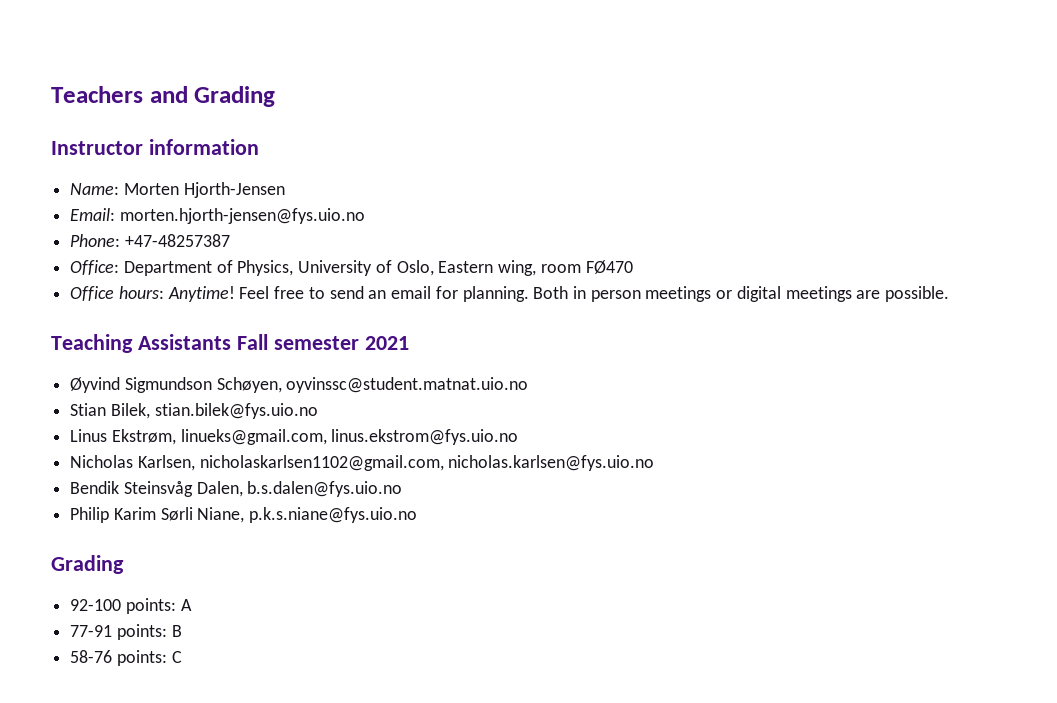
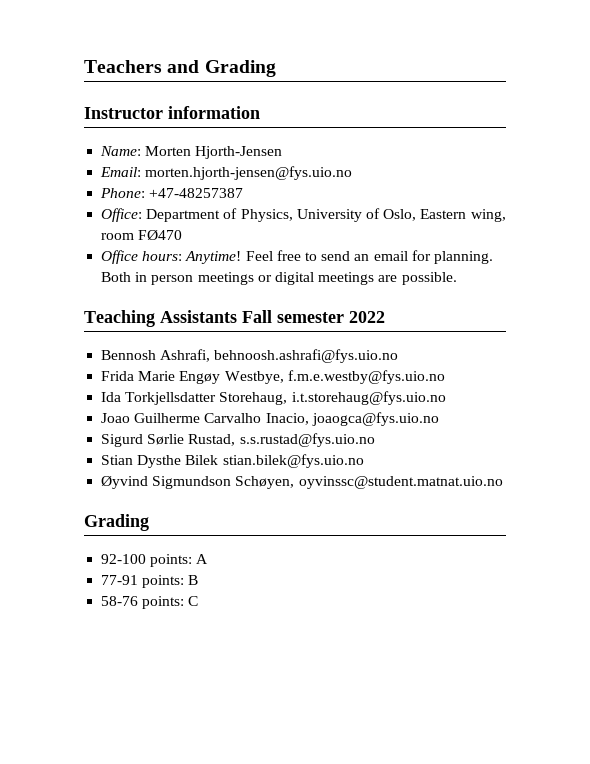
[364,336,409,350] [70,377,529,393] [70,403,318,419] [70,429,519,445] [70,455,655,471] [70,481,403,497] [70,507,418,523] 2021 // Øyvind Sigmundson Schøyen, oyvinssc@student.matnat.uio.no // Stian Bilek, stian.bilek@fys.uio.no // Linus Ekstrøm, linueks@gmail.com, linus.ekstrom@fys.uio.no // Nicholas Karlsen, nicholaskarlsen1102@gmail.com, nicholas.karlsen@fys.uio.no // Bendik Steinsvåg Dalen, b.s.dalen@fys.uio.no // Philip Karim Sørli Niane, p.k.s.niane@fys.uio.no -> [349,311,385,323] [101,349,399,363] [101,370,445,384] [101,391,446,405] [101,412,439,426] [101,433,375,447] [101,454,364,468] [101,476,503,489] 2022 // Bennosh Ashrafi, behnoosh.ashrafi@fys.uio.no // Frida Marie Engøy Westbye, f.m.e.westby@fys.uio.no // Ida Torkjellsdatter Storehaug, i.t.storehaug@fys.uio.no // Joao Guilherme Carvalho Inacio, joaogca@fys.uio.no // Sigurd Sørlie Rustad, s.s.rustad@fys.uio.no // Stian Dysthe Bilek stian.bilek@fys.uio.no // Øyvind Sigmundson Schøyen, oyvinssc@student.matnat.uio.no

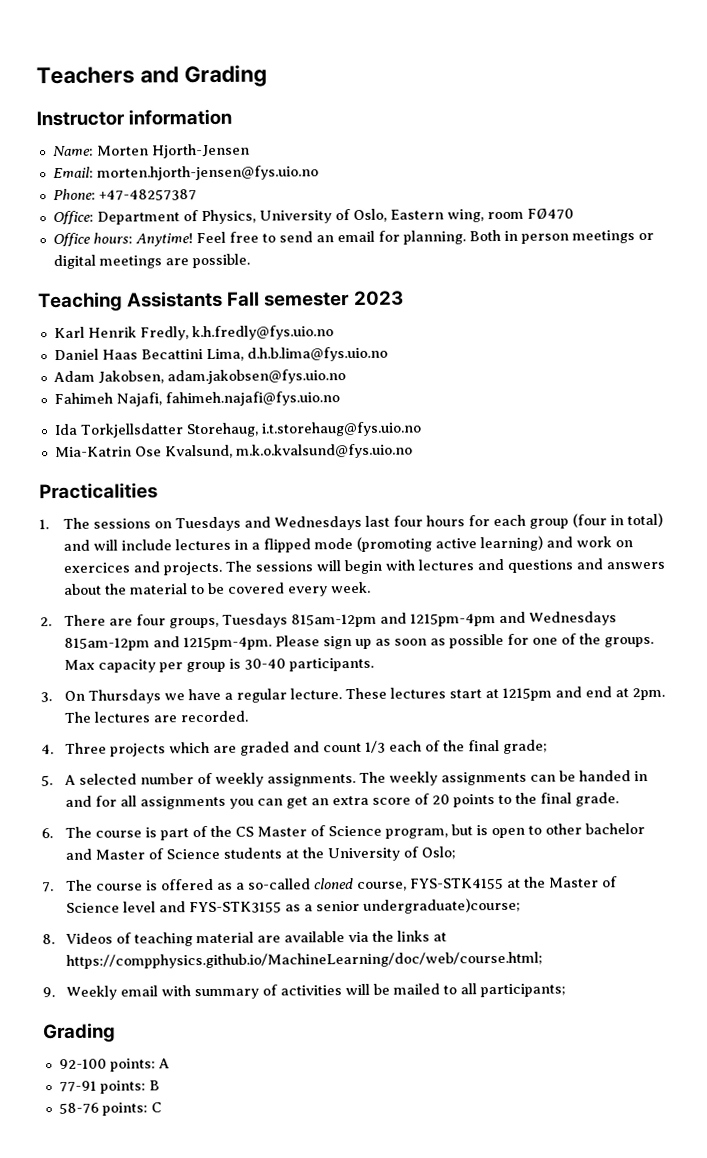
[349,311,385,323] [101,349,399,363] [101,370,445,384] [101,391,446,405] [101,412,439,426] [101,433,375,447] [101,454,364,468] [101,476,503,489] 2022 // Bennosh Ashrafi, behnoosh.ashrafi@fys.uio.no // Frida Marie Engøy Westbye, f.m.e.westby@fys.uio.no // Ida Torkjellsdatter Storehaug, i.t.storehaug@fys.uio.no // Joao Guilherme Carvalho Inacio, joaogca@fys.uio.no // Sigurd Sørlie Rustad, s.s.rustad@fys.uio.no // Stian Dysthe Bilek stian.bilek@fys.uio.no // Øyvind Sigmundson Schøyen, oyvinssc@student.matnat.uio.no -> [353,290,404,306] [53,325,334,341] [53,346,388,362] [52,369,346,385] [53,391,340,407] [53,421,422,438] [54,443,413,459] [39,482,158,500] [39,512,663,532] [62,535,633,553] [62,558,665,576] [63,581,371,597] [40,611,617,629] [63,633,654,651] [63,657,374,673] [40,686,665,704] [63,710,248,723] [41,739,548,757] [41,770,648,787] [64,792,619,810] [41,823,645,841] [64,846,456,862] [42,876,618,893] [65,897,521,914] [42,930,447,947] [65,951,543,969] [42,983,566,1000] 2023 // Karl Henrik Fredly, k.h.fredly@fys.uio.no // Daniel Haas Becattini Lima, d.h.b.lima@fys.uio.no // Adam Jakobsen, adam.jakobsen@fys.uio.no // Fahimeh Najafi, fahimeh.najafi@fys.uio.no // Ida Torkjellsdatter Storehaug, i.t.storehaug@fys.uio.no // Mia-Katrin Ose Kvalsund, m.k.o.kvalsund@fys.uio.no // Practicalities // 1. The sessions on Tuesdays and Wednesdays last four hours for each group (four in total) and will include lectures in a flipped mode (promoting active learning) and work on exercices and projects. The sessions will begin with lectures and questions and answers about the material to be covered every week. // 2. There are four groups, Tuesdays 815am-12pm and 1215pm-4pm and Wednesdays 815am-12pm and 1215pm-4pm. Please sign up as soon as possible for one of the groups. Max capacity per group is 30-40 participants. // 3. On Thursdays we have a regular lecture. These lectures start at 1215pm and end at 2pm. The lectures are recorded. // 4. Three projects which are graded and count 1/3 each of the final grade; // 5. A selected number of weekly assignments. The weekly assignments can be handed in and for all assignments you can get an extra score of 20 points to the final grade. // 6. The course is part of the CS Master of Science program, but is open to other bachelor and Master of Science students at the University of Oslo; // 7. The course is offered as a so-called cloned course, FYS-STK4155 at the Master of Science level and FYS-STK3155 as a senior undergraduate)course; // 8. Videos of teaching material are available via the links at https://compphysics.github.io/MachineLearning/doc/web/course.html; // 9. Weekly email with summary of activities will be mailed to all participants;

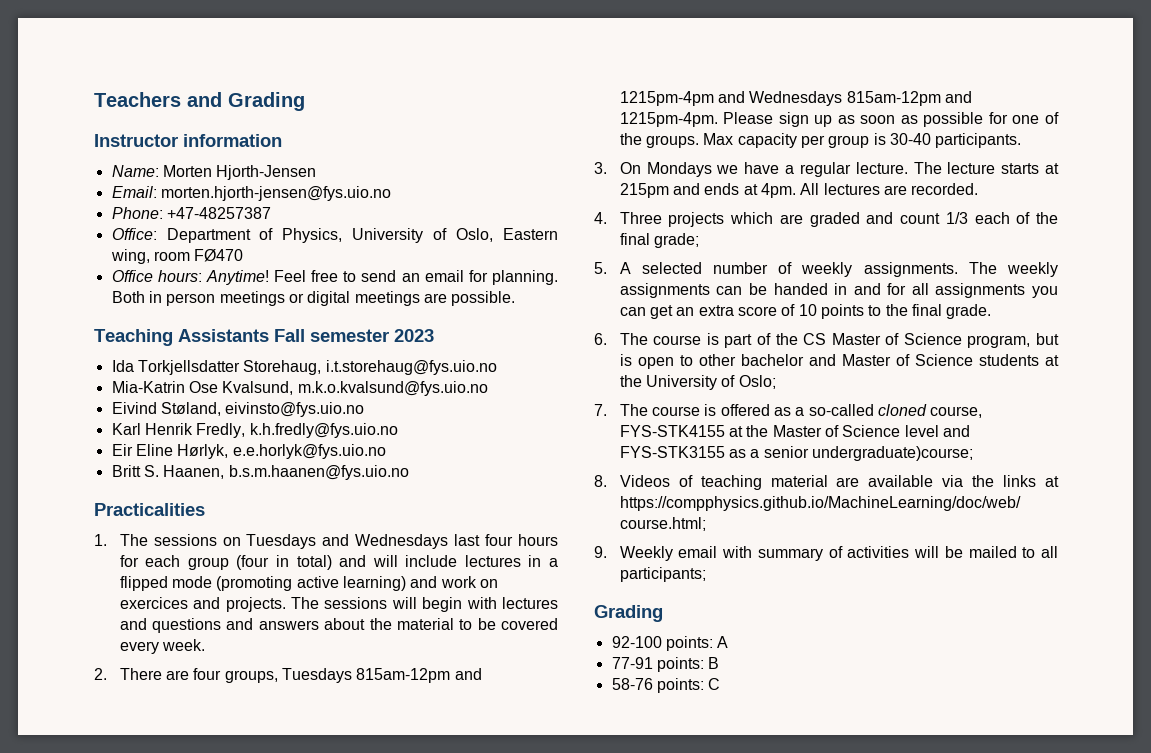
[53,325,334,341] [53,346,388,362] [52,369,346,385] [53,391,340,407] // Karl Henrik Fredly, k.h.fredly@fys.uio.no // Daniel Haas Becattini Lima, d.h.b.lima@fys.uio.no // Adam Jakobsen, adam.jakobsen@fys.uio.no // Fahimeh Najafi, fahimeh.najafi@fys.uio.no -> (434, 335) none
(413, 451) none -> [111,402,365,417] [111,423,398,438] [111,444,386,459] [111,465,409,480] // Eivind Støland, eivinsto@fys.uio.no // Karl Henrik Fredly, k.h.fredly@fys.uio.no // Eir Eline Hørlyk, e.e.horlyk@fys.uio.no // Britt S. Haanen, b.s.m.haanen@fys.uio.no
[87,689,161,704] Thursdays -> [646,162,712,177] Mondays
[344,686,665,701] [63,711,91,723] These lectures start at 1215pm and end at 2pm. The -> [913,162,1059,174] [619,183,820,198] The lecture starts at 215pm and ends at 4pm. All
[431,794,450,805] 20 -> [798,304,817,316] 10

